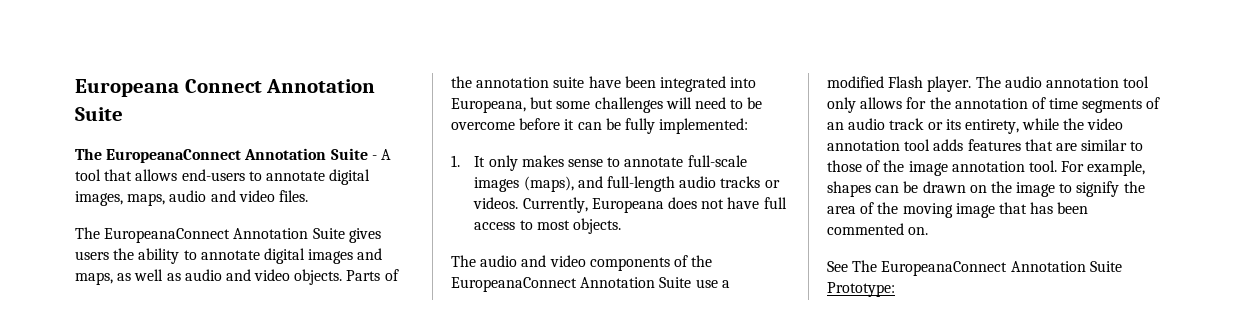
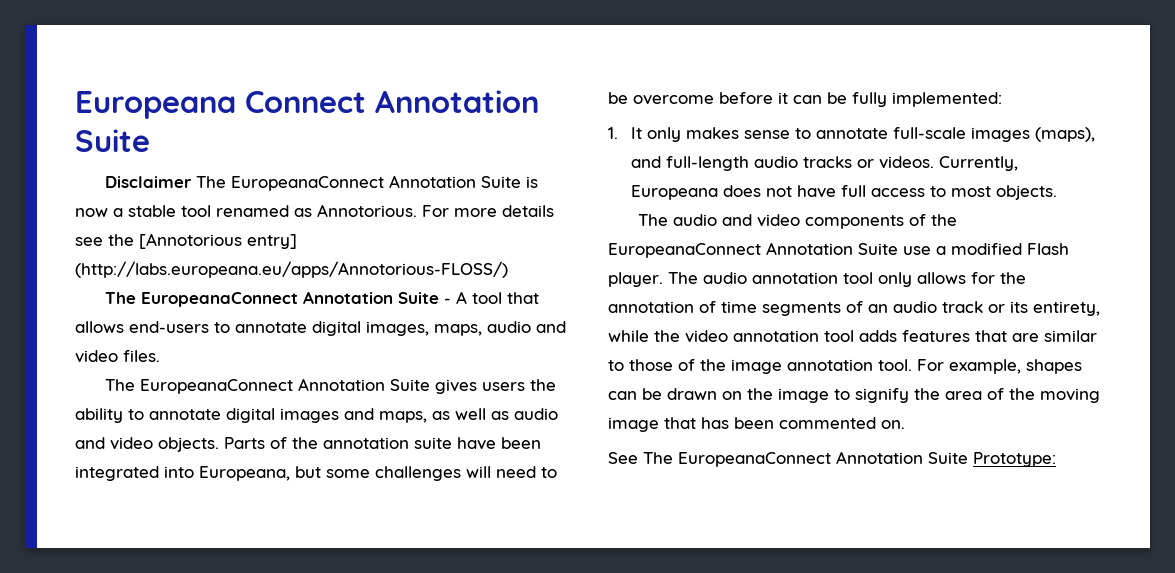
(123, 114) none -> [104,175,538,191] [75,204,554,217] [75,233,297,249] [75,261,508,278] // Disclaimer The EuropeanaConnect Annotation Suite is now a stable tool renamed as Annotorious. For more details see the [Annotorious entry] (http://labs.europeana.eu/apps/Annotorious-FLOSS/)

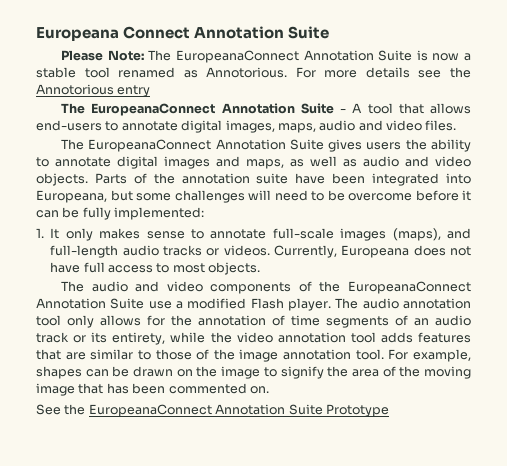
[104,176,192,188] Disclaimer -> [61,50,144,61] Please Note:
[139,233,297,249] [75,261,508,278] [Annotorious entry] (http://labs.europeana.eu/apps/Annotorious-FLOSS/) -> [36,84,151,97] Annotorious entry
[643,451,1056,467] The EuropeanaConnect Annotation Suite Prototype: -> [64,404,389,417] the EuropeanaConnect Annotation Suite Prototype

